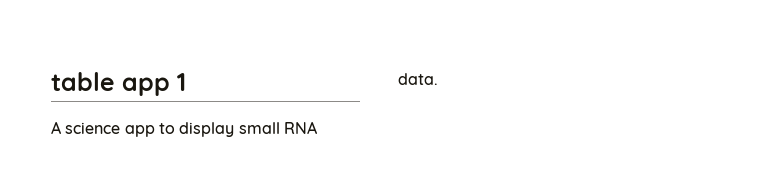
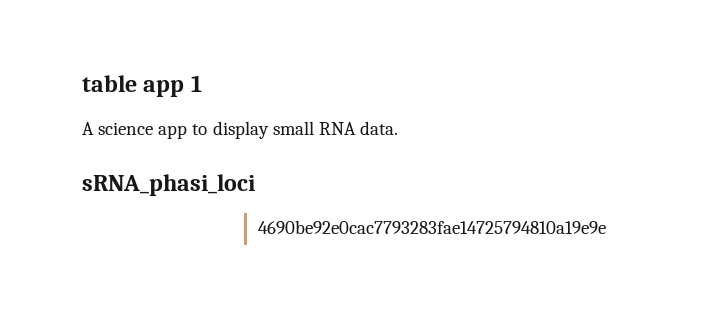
(438, 79) none -> [82,174,256,196] [257,220,606,234] // sRNA_phasi_loci // 4690be92e0cac7793283fae14725794810a19e9e

